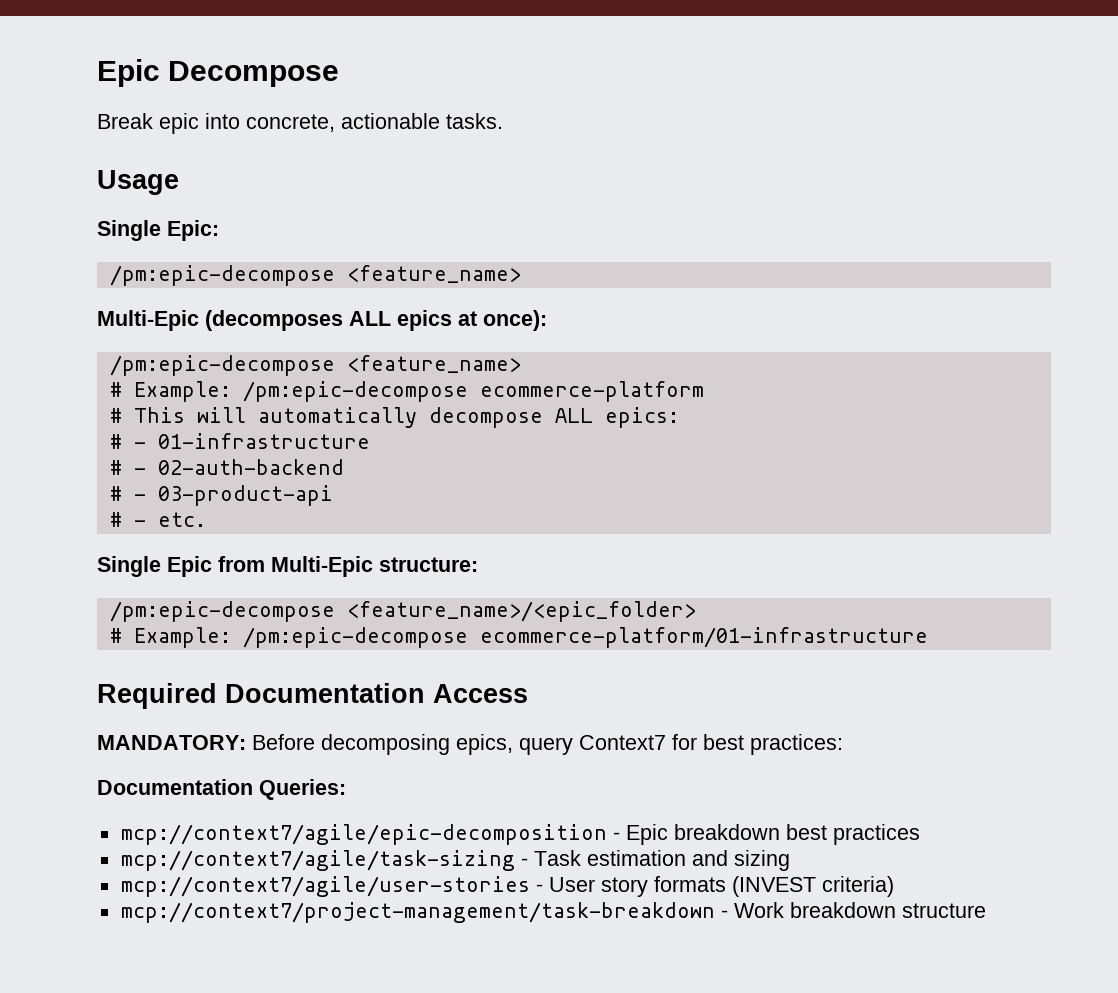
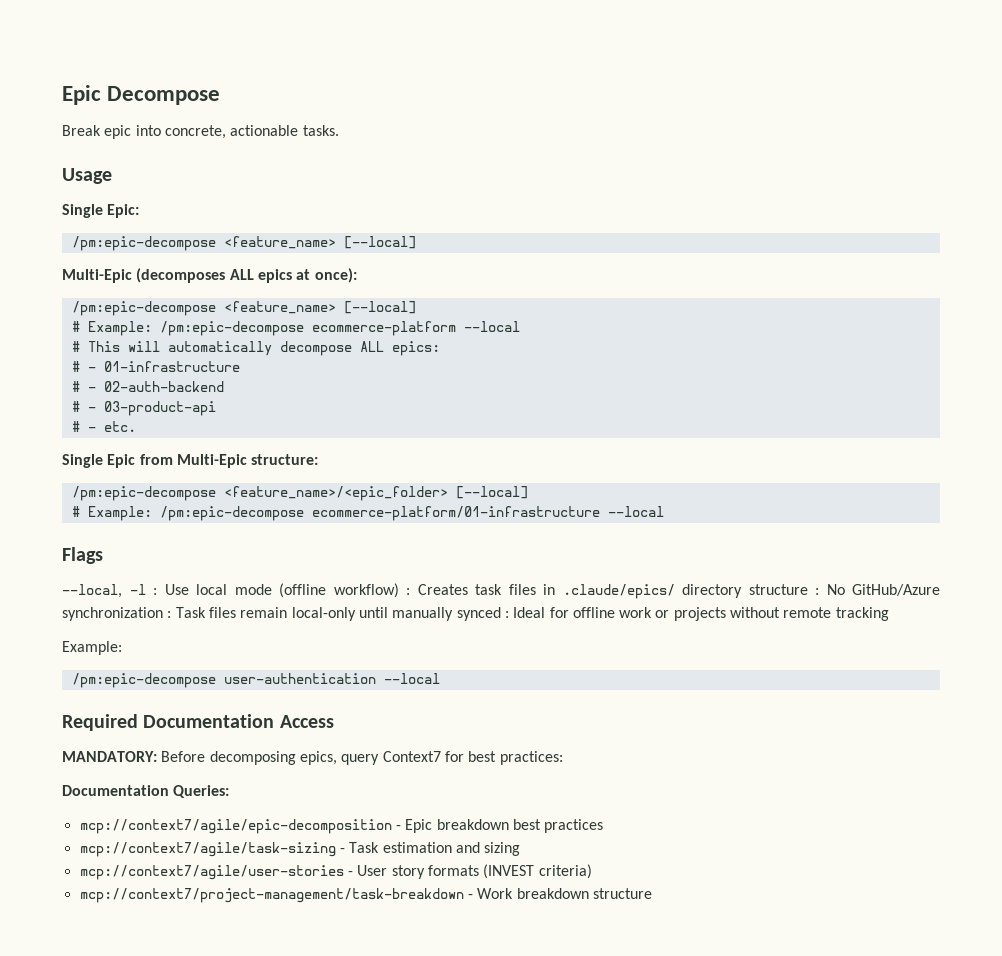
(521, 274) none -> [343,236,416,249] [--local]
(521, 364) none -> [343,301,416,314] [--local]
(704, 391) none -> [463,321,520,332] --local
(696, 611) none -> [455,486,528,499] [--local]
(928, 637) none -> [607,506,664,517] [62,547,103,564] [62,583,940,599] [62,607,889,621] [62,641,122,655] [71,673,440,688] --local // Flags // --local, -l : Use local mode (offline workflow) : Creates task files in .claude/epics/ directory structure : No GitHub/Azure synchronization : Task files remain local-only until manually synced : Ideal for offline work or projects without remote tracking // Example: // /pm:epic-decompose user-authentication --local

